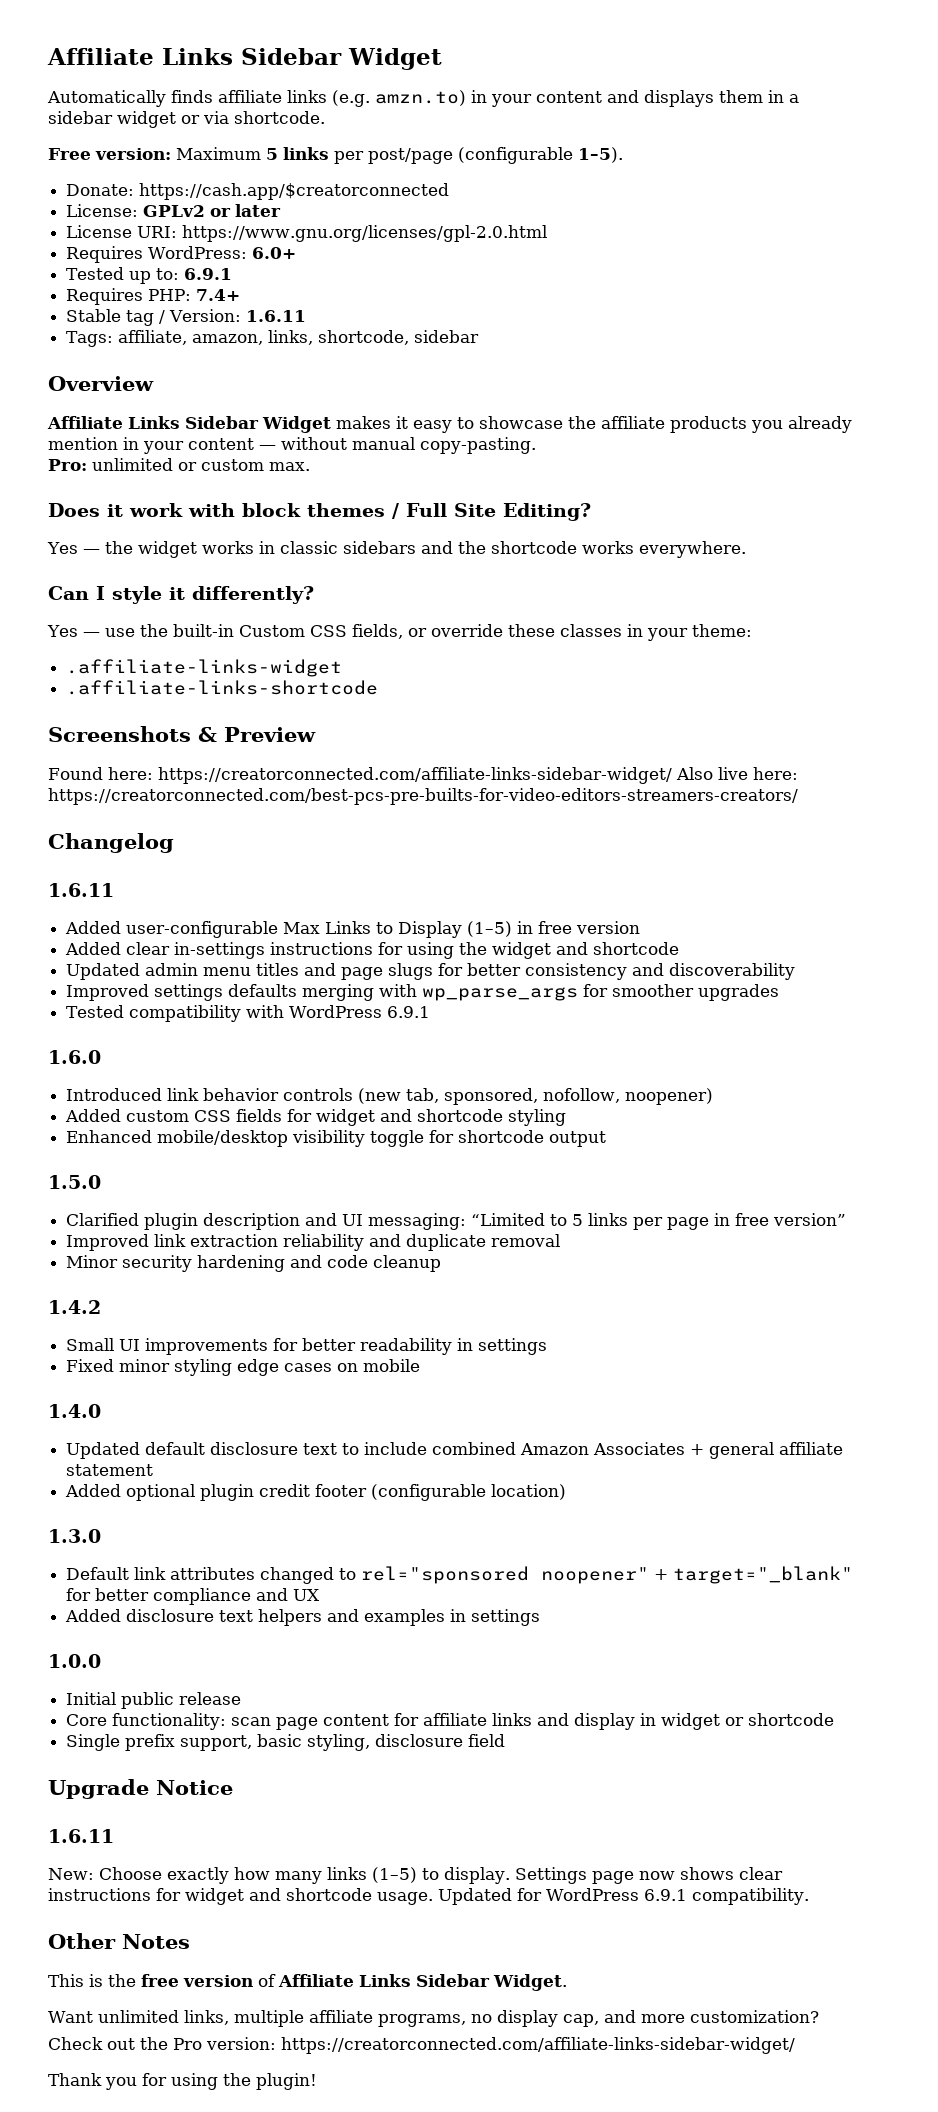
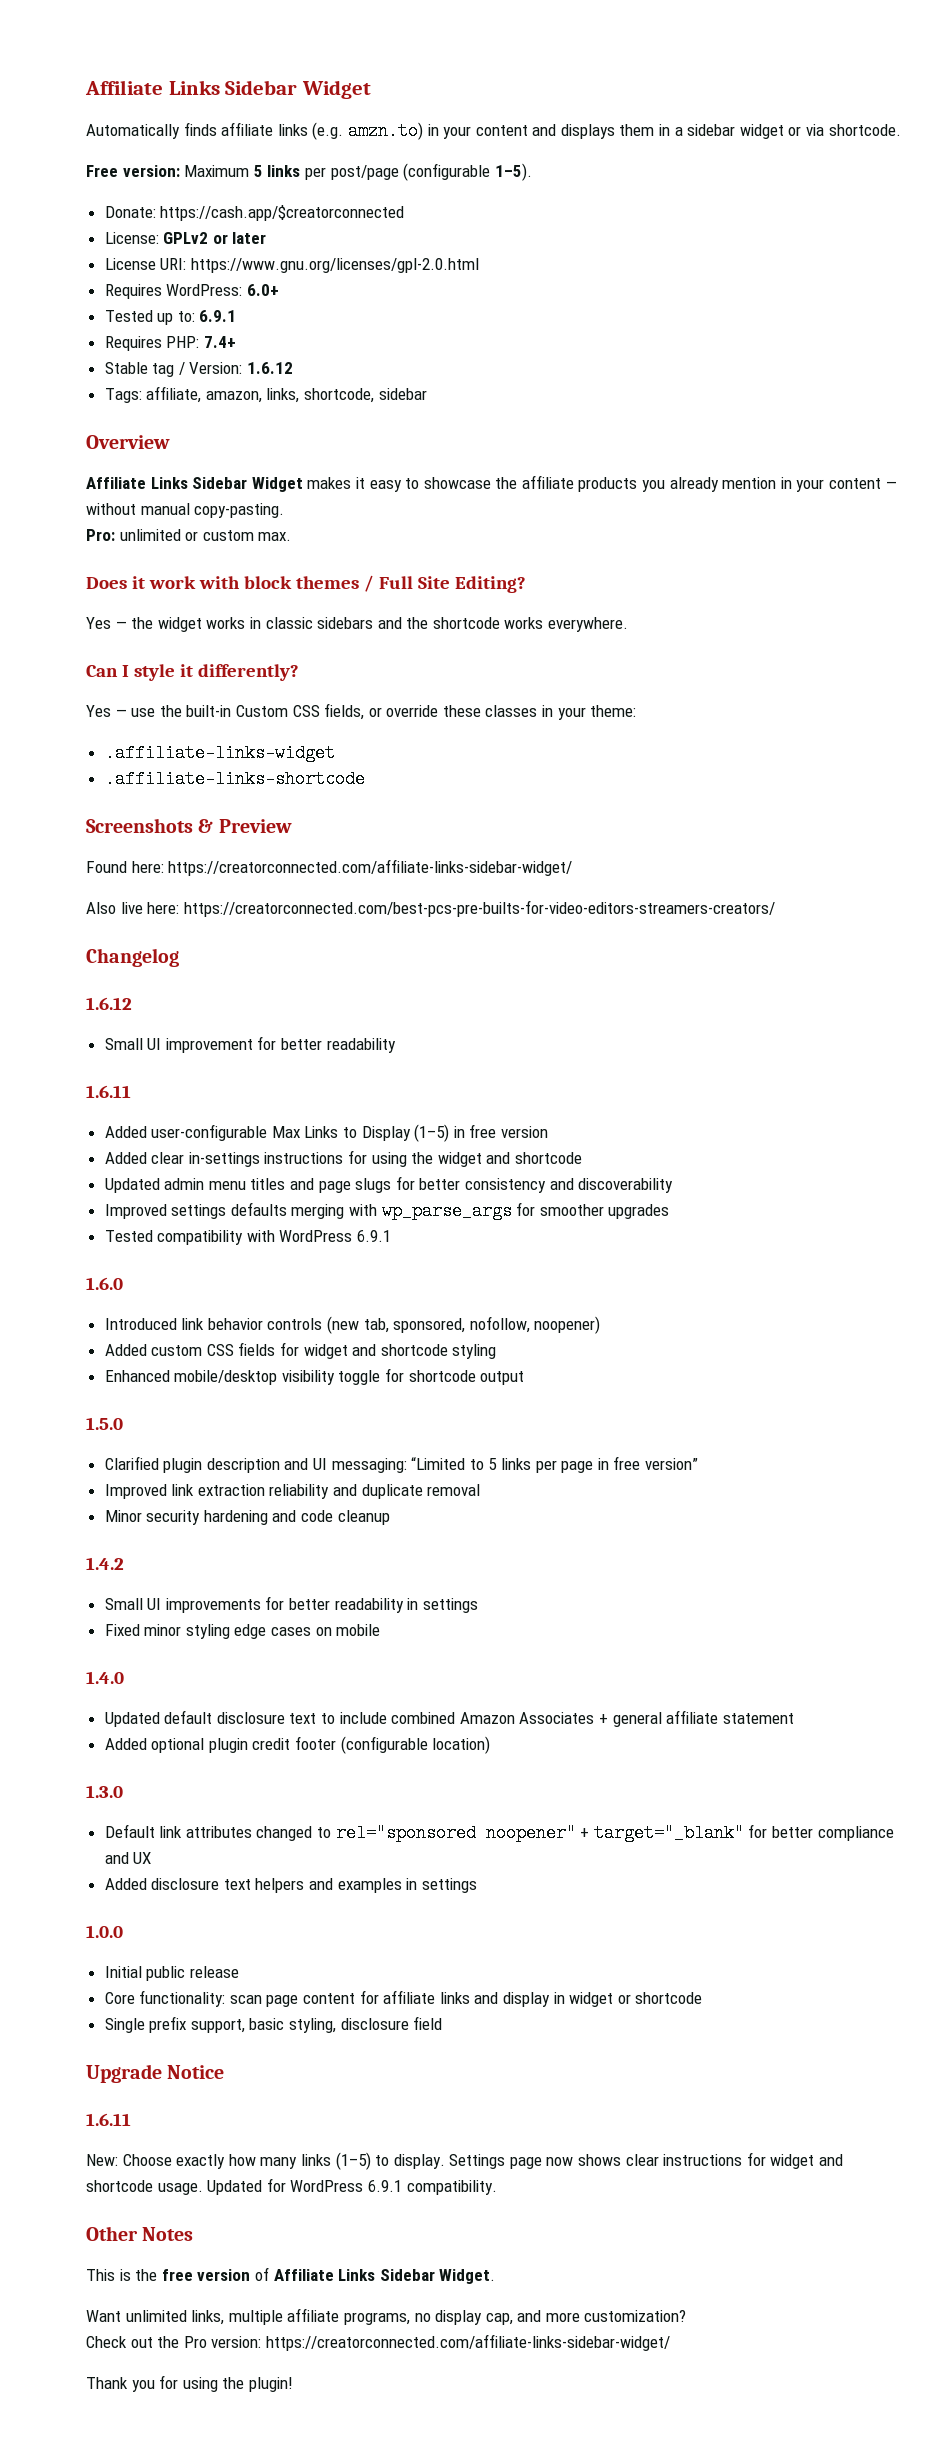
[246,310,307,322] 1.6.11 -> [247,362,294,374] 1.6.12
(672, 775) none -> (573, 867) //
(174, 843) none -> [86,997,132,1010] [104,1036,396,1053] // 1.6.12 // Small UI improvement for better readability

